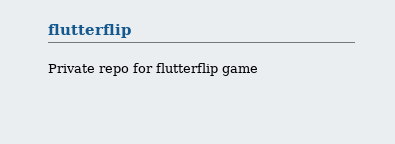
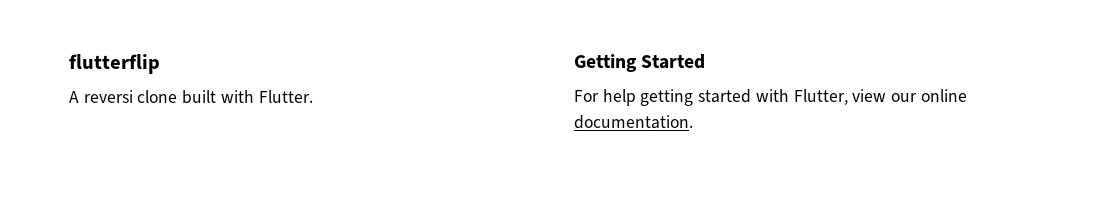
[48,63,258,76] Private repo for flutterflip game -> [69,90,313,104] [574,54,706,72] [574,89,967,106] [574,115,693,129] A reversi clone built with Flutter. // Getting Started // For help getting started with Flutter, view our online documentation.

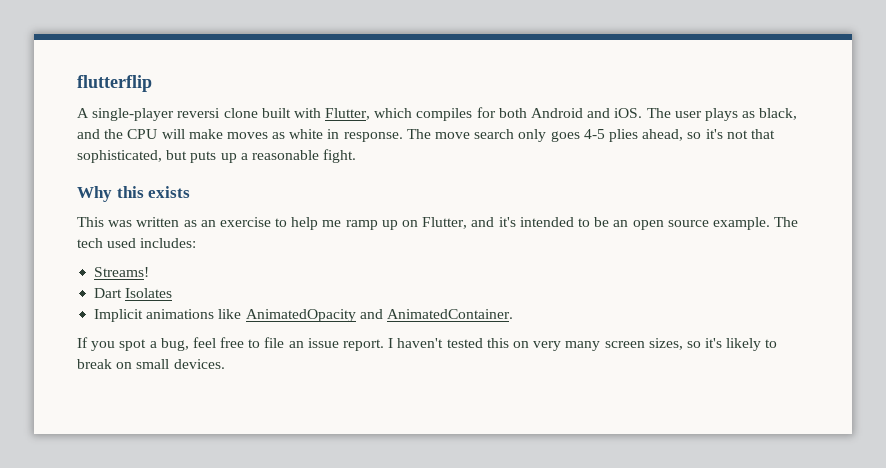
(79, 97) none -> [92,108,175,121] single-player
[258,90,313,103] [574,54,706,72] [574,89,967,106] [574,115,693,129] Flutter. // Getting Started // For help getting started with Flutter, view our online documentation. -> [325,107,798,121] [77,129,775,142] [77,149,357,163] [77,186,191,202] [77,217,799,230] [77,238,197,248] [94,267,150,277] [94,288,173,298] [94,309,513,322] [77,337,778,351] [77,359,225,369] Flutter, which compiles for both Android and iOS. The user plays as black, and the CPU will make moves as white in response. The move search only goes 4-5 plies ahead, so it's not that sophisticated, but puts up a reasonable fight. // Why this exists // This was written as an exercise to help me ramp up on Flutter, and it's intended to be an open source example. The tech used includes: // Streams! // Dart Isolates // Implicit animations like AnimatedOpacity and AnimatedContainer. // If you spot a bug, feel free to file an issue report. I haven't tested this on very many screen sizes, so it's likely to break on small devices.

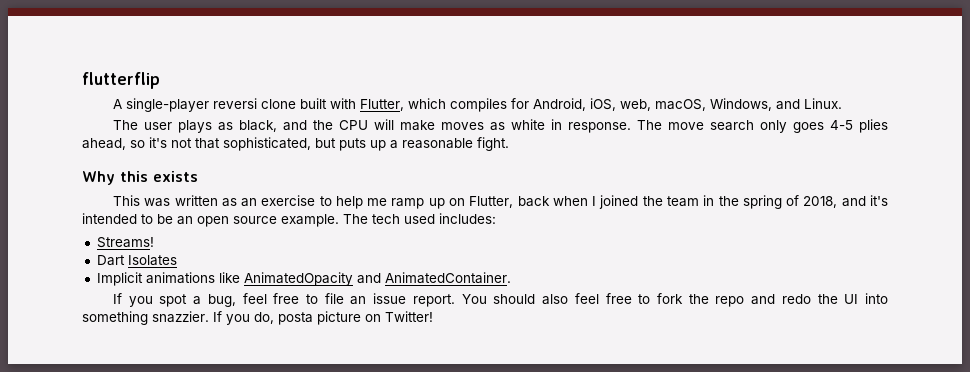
[498,108,643,118] both Android and iOS. -> [532,98,842,111] Android, iOS, web, macOS, Windows, and Linux. //
(468, 223) none -> [517,195,838,209] back when I joined the team in the spring of 2018,
[388,338,778,351] [77,359,225,369] I haven't tested this on very many screen sizes, so it's likely to break on small devices. -> [461,293,888,307] [82,311,433,325] You should also feel free to fork the repo and redo the UI into something snazzier. If you do, posta picture on Twitter!

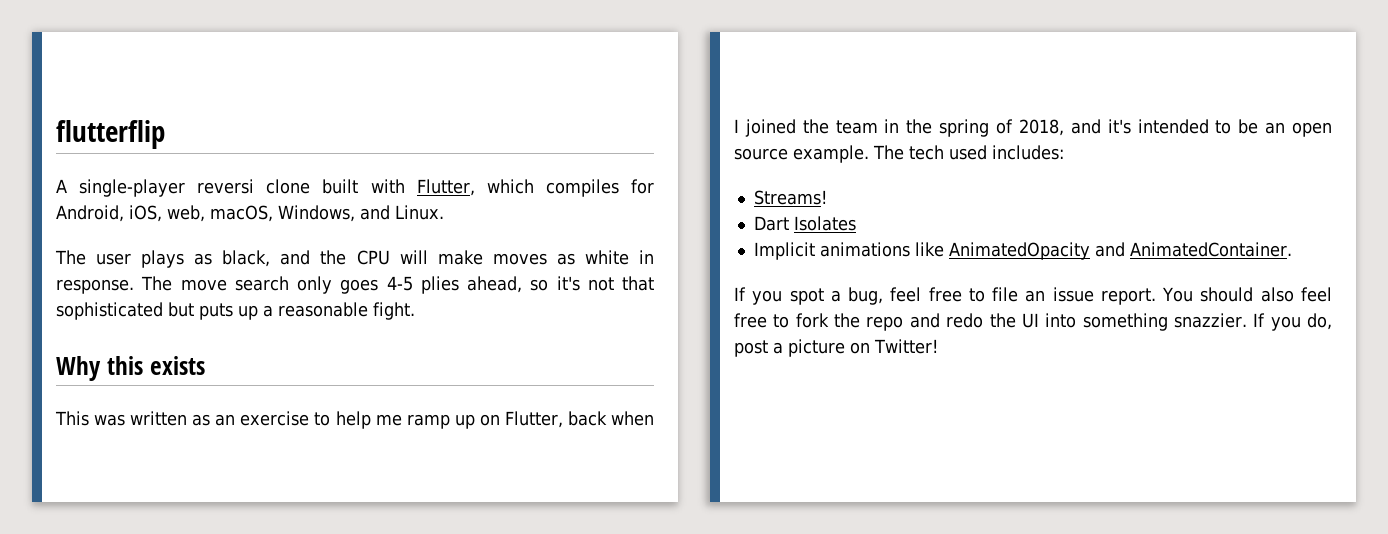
[223,137,311,151] sophisticated, -> [56,302,163,320] sophisticated
[278,312,313,325] posta -> [734,340,783,357] post a

